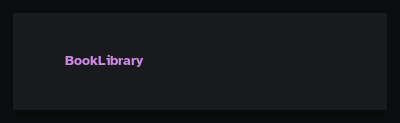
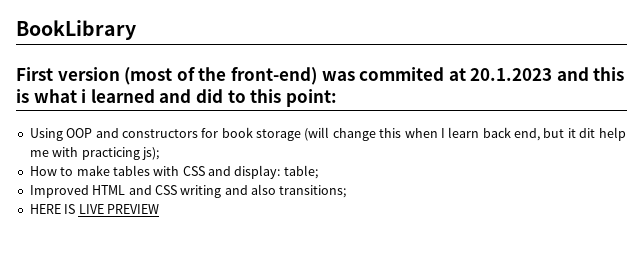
(144, 60) none -> [16,67,625,85] [16,89,337,107] [29,127,626,141] [29,147,159,160] [29,165,318,179] [29,184,347,198] [29,204,159,214] // First version (most of the front-end) was commited at 20.1.2023 and this is what i learned and did to this point: // Using OOP and constructors for book storage (will change this when I learn back end, but it dit help me with practicing js); // How to make tables with CSS and display: table; // Improved HTML and CSS writing and also transitions; // HERE IS LIVE PREVIEW

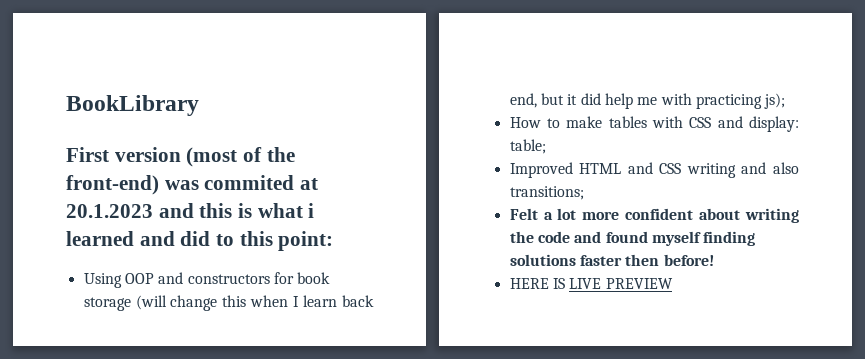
[579,128,596,138] dit -> [580,93,601,105] did
(347, 191) none -> [509,208,799,223] [509,231,756,246] [509,254,714,266] // Felt a lot more confident about writing the code and found myself finding solutions faster then before!

